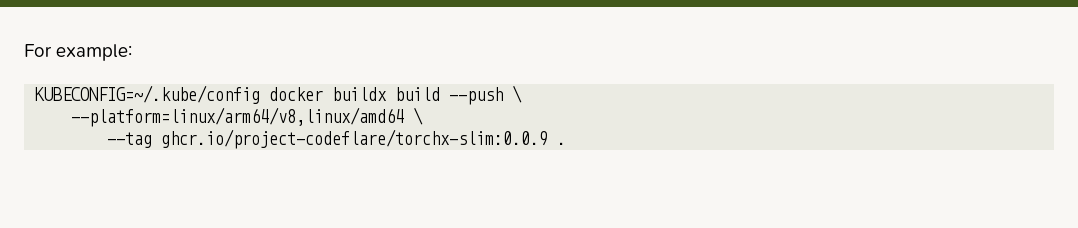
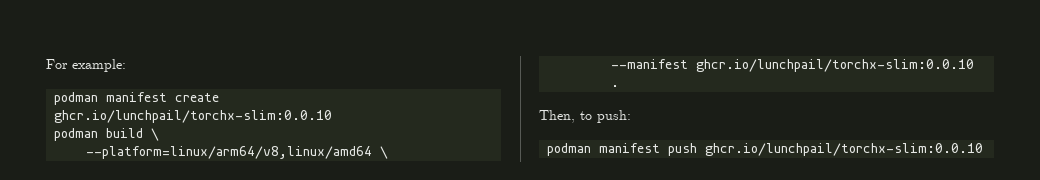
[35,85,504,105] KUBECONFIG=~/.kube/config docker buildx build --push -> [54,92,220,105] [54,110,333,123] [54,128,144,141] podman manifest create ghcr.io/lunchpail/torchx-slim:0.0.10 // podman build
[107,129,549,149] --tag ghcr.io/project-codeflare/torchx-slim:0.0.9 -> [611,59,975,72] --manifest ghcr.io/lunchpail/torchx-slim:0.0.10
(567, 143) none -> [539,110,631,123] [547,143,984,156] // Then, to push: // podman manifest push ghcr.io/lunchpail/torchx-slim:0.0.10

